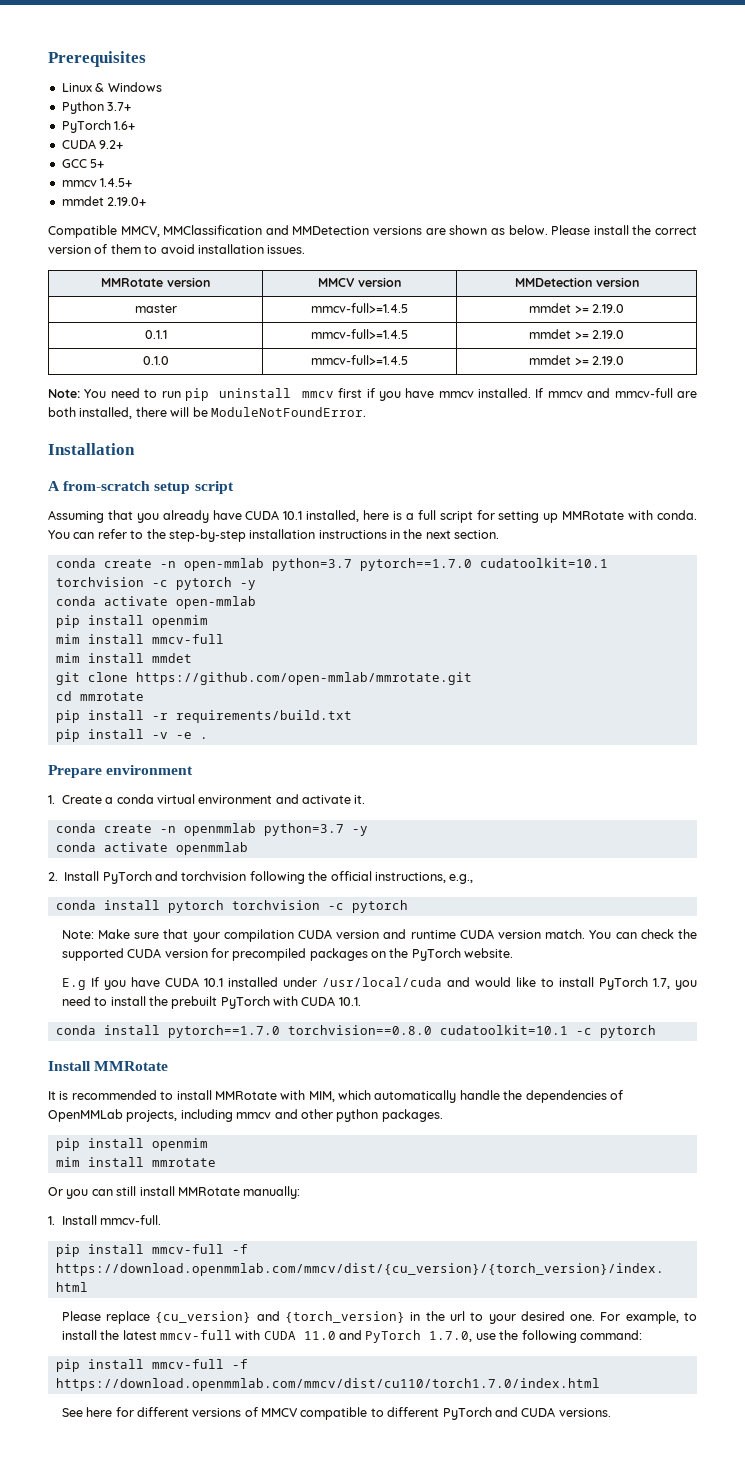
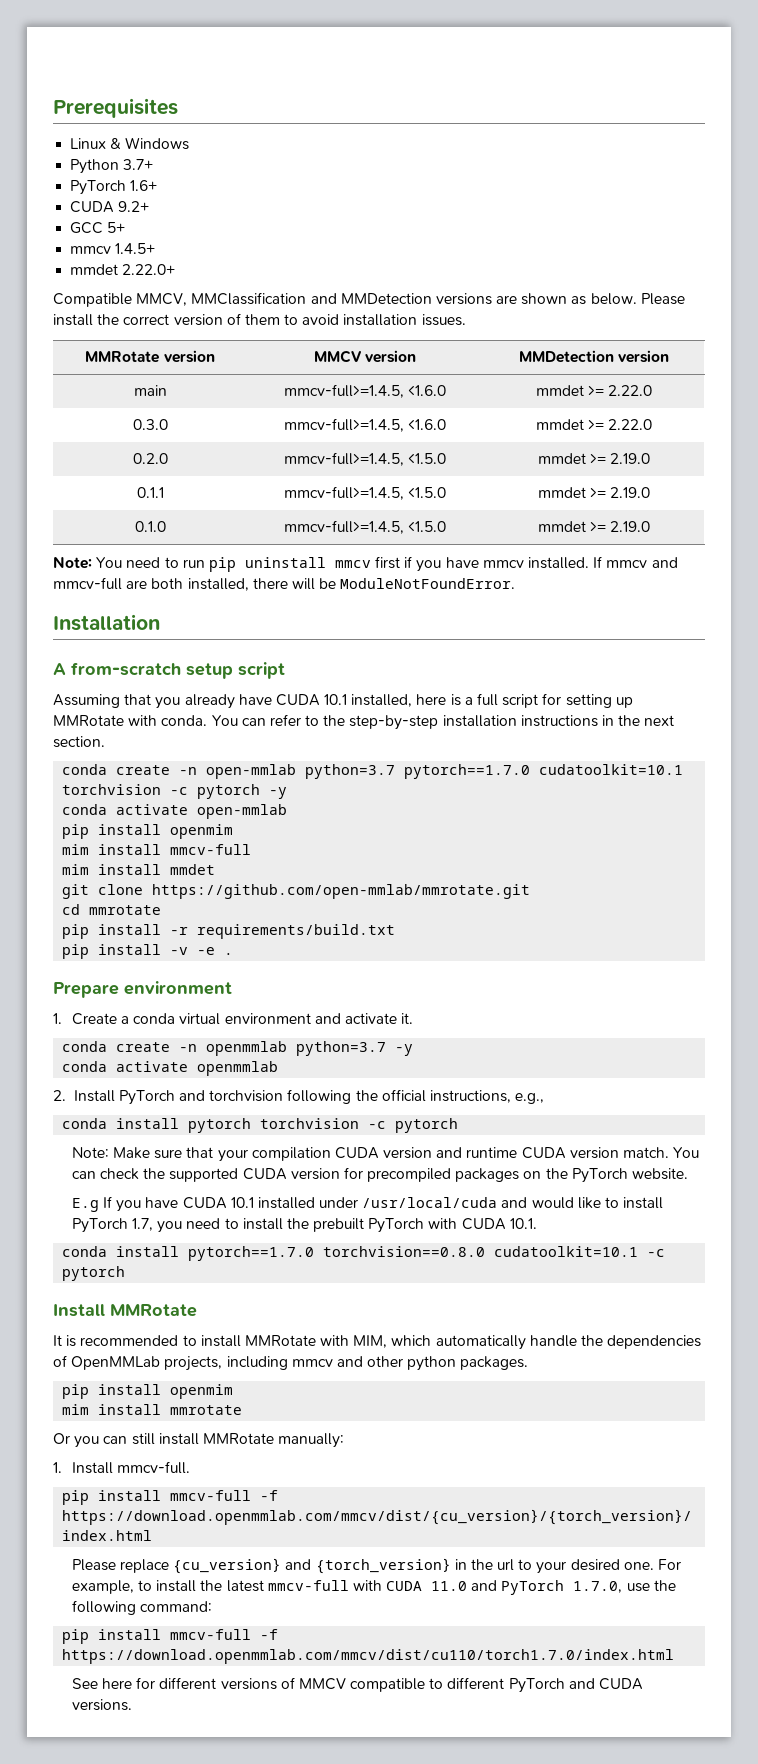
[107,197,147,206] 2.19.0+ -> [122,264,176,275] 2.22.0+
[134,304,177,313] [311,303,408,313] master | mmcv-full>=1.4.5 -> [133,385,167,396] [283,384,447,398] [535,385,653,396] [132,419,168,430] [283,418,447,432] [535,419,653,430] [132,453,168,464] [283,452,447,466] main | mmcv-full>=1.4.5, <1.6.0 | mmdet >= 2.22.0 // 0.3.0 | mmcv-full>=1.4.5, <1.6.0 | mmdet >= 2.22.0 // 0.2.0 | mmcv-full>=1.4.5, <1.5.0
[311,329,408,339] mmcv-full>=1.4.5 -> [283,486,447,500] mmcv-full>=1.4.5, <1.5.0
[311,355,408,365] mmcv-full>=1.4.5 -> [283,520,447,534] mmcv-full>=1.4.5, <1.5.0

